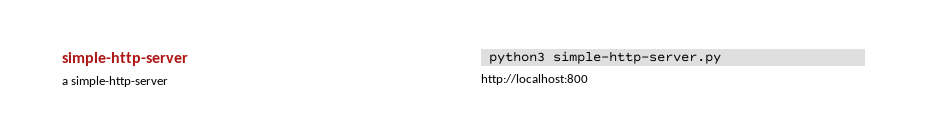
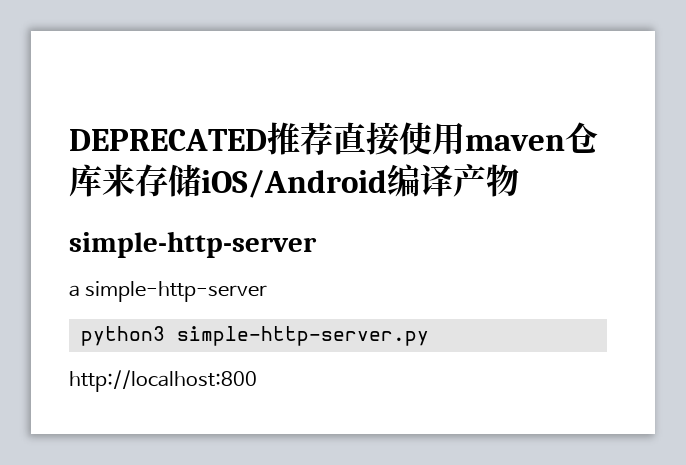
(62, 59) none -> [69,122,598,156] [69,164,519,198] DEPRECATED推荐直接使用maven仓库来存储iOS/Android编译产物 //

